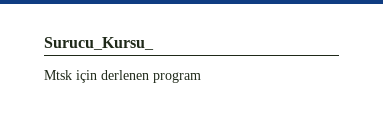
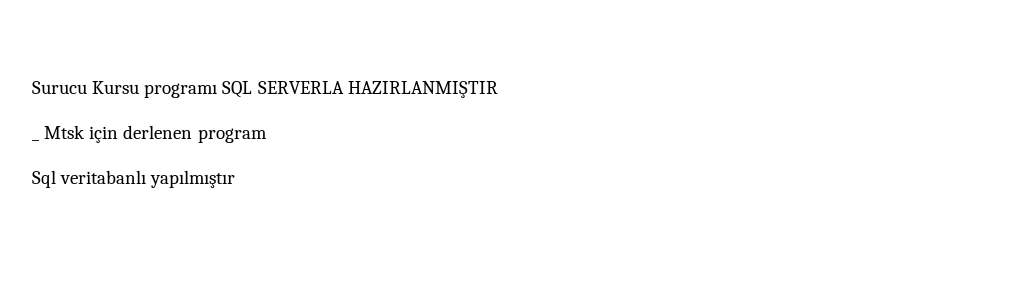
[44,37,154,50] Surucu_Kursu_ // -> [32,81,498,98] [32,139,40,141] Surucu Kursu programı SQL SERVERLA HAZIRLANMIŞTIR // _
(201, 77) none -> [32,170,236,188] // Sql veritabanlı yapılmıştır

